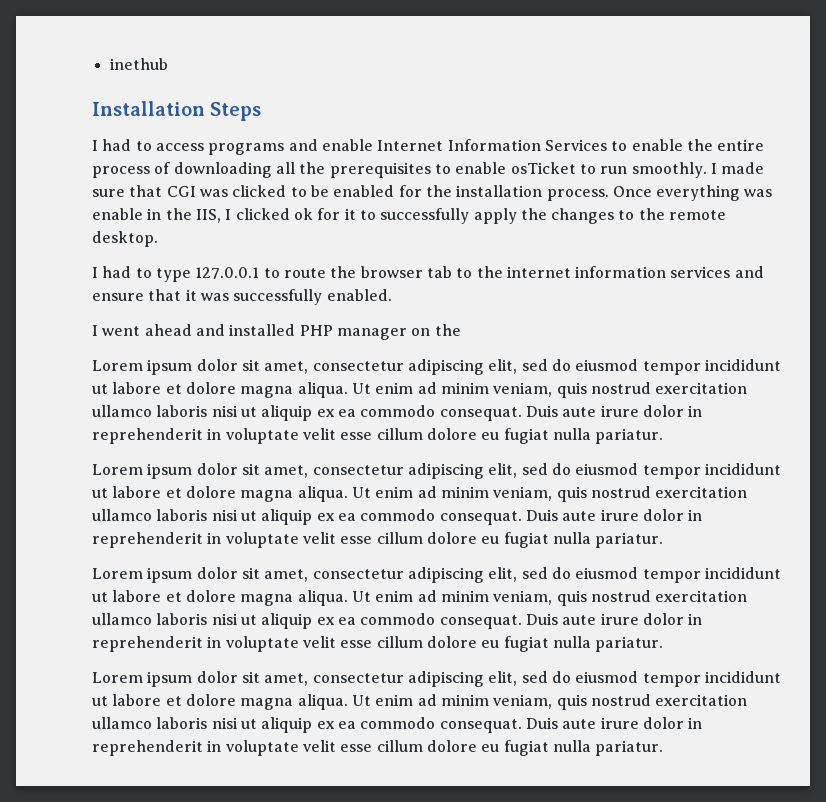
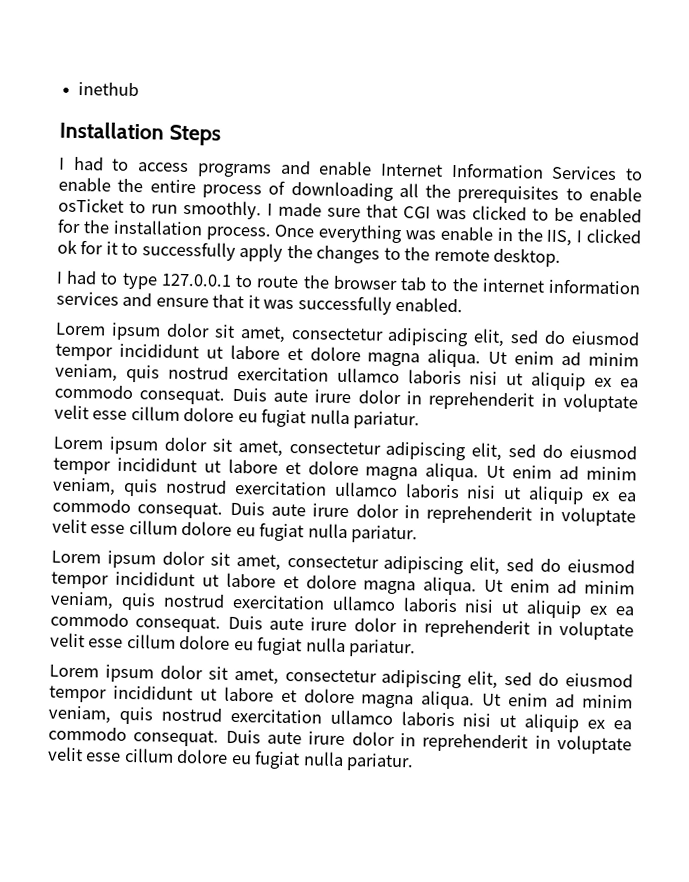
[92,324,461,340] // I went ahead and installed PHP manager on the -> (464, 304) none

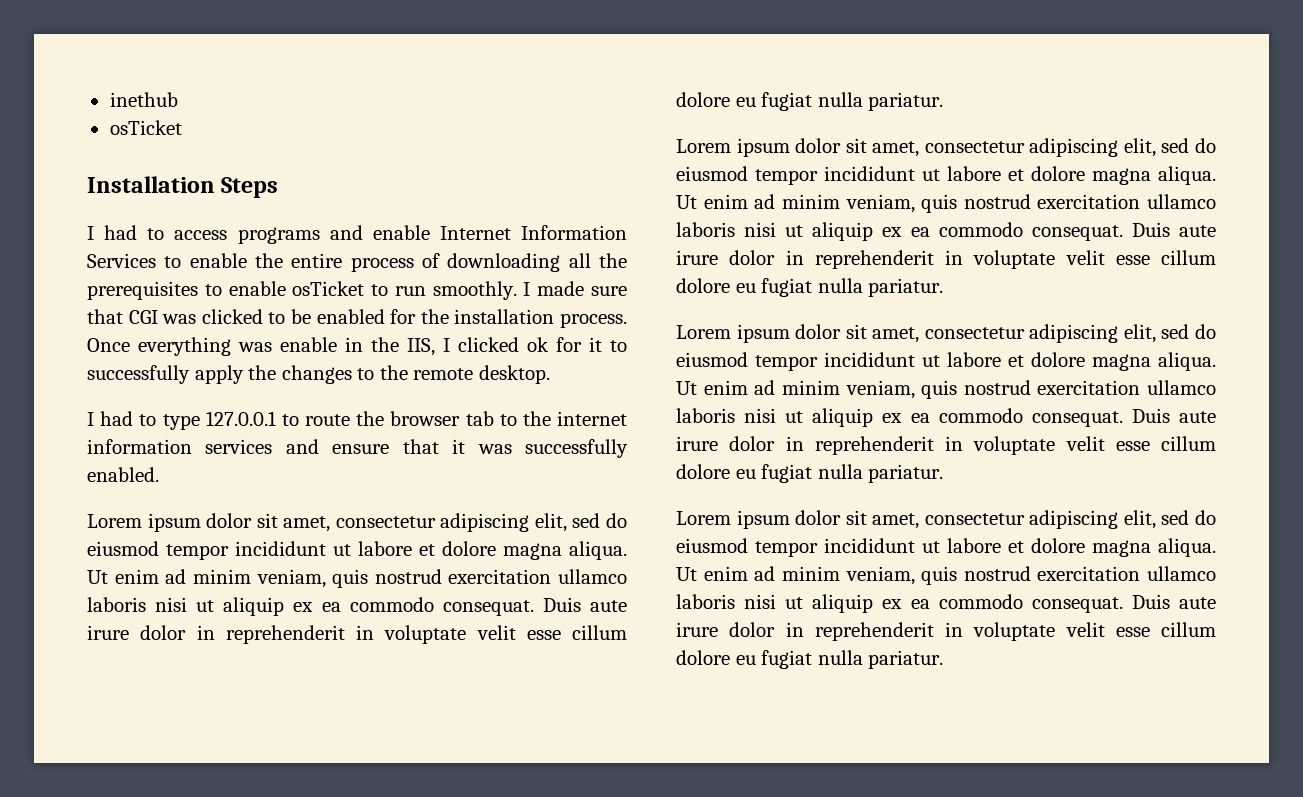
(140, 89) none -> [109,120,182,135] // osTicket

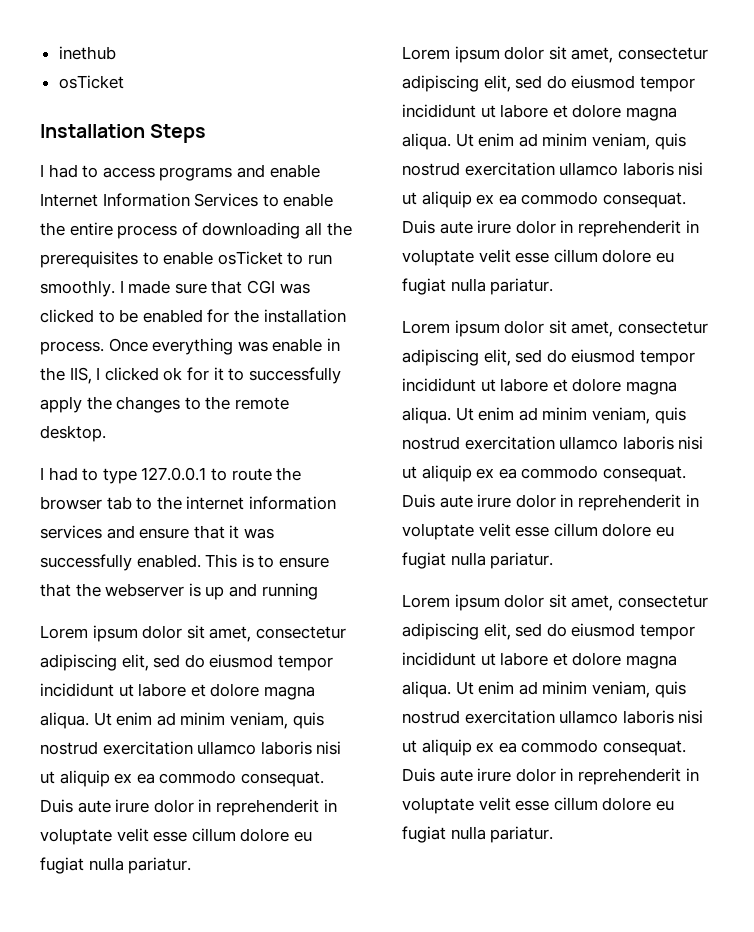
(159, 474) none -> [205,554,329,568] [40,583,318,600] This is to ensure that the webserver is up and running

